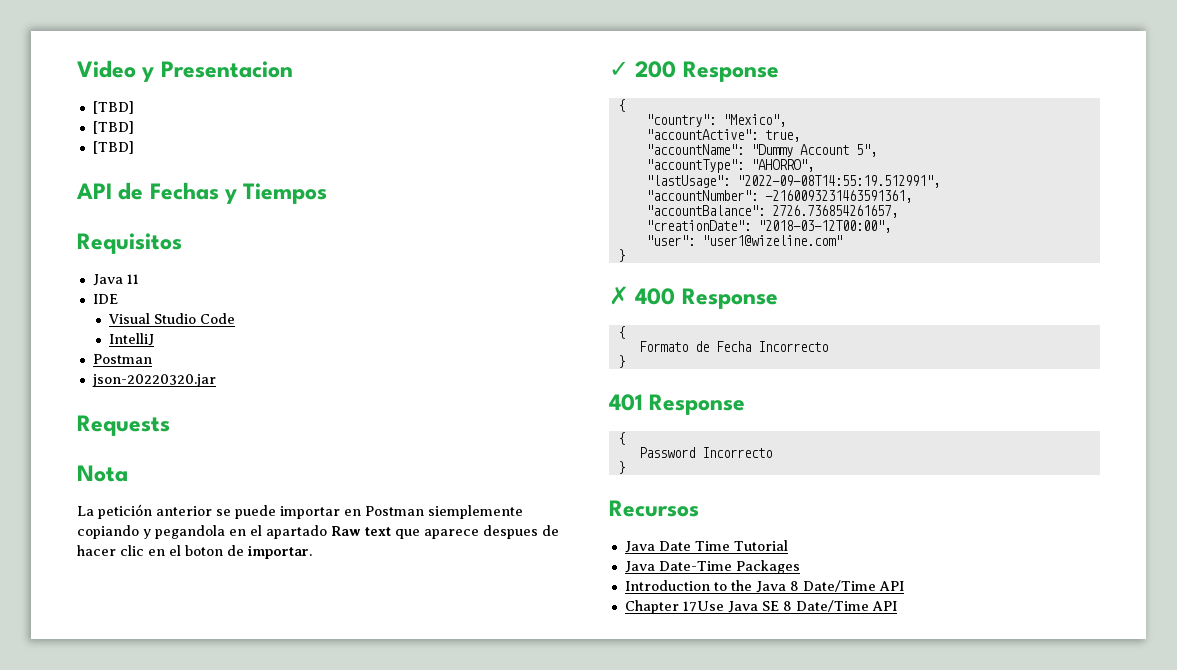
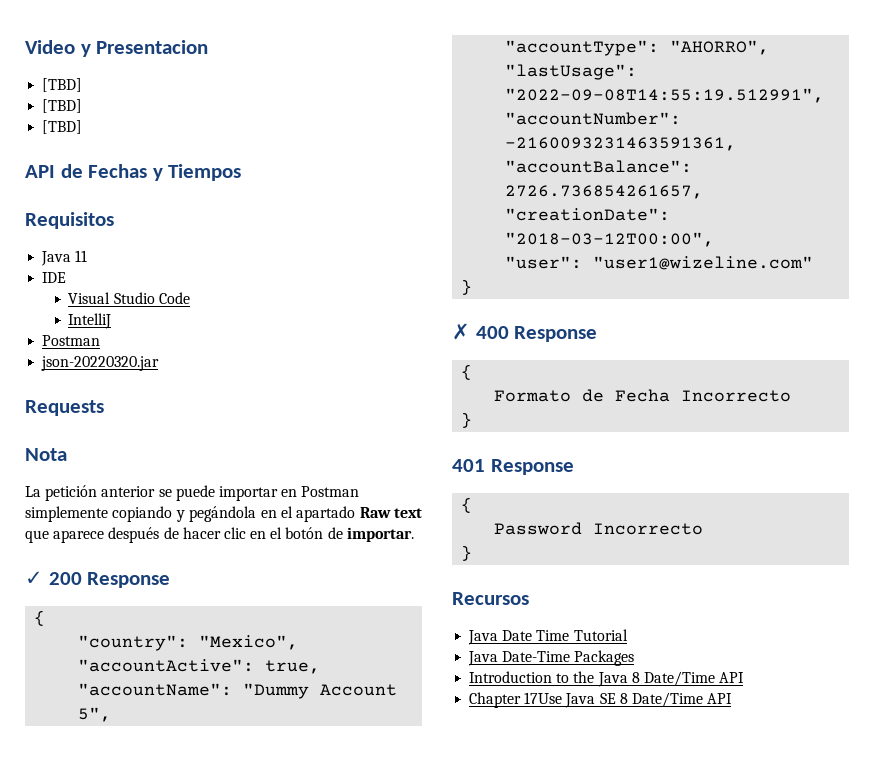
[428,505,523,519] siemplemente -> [25,506,108,522] simplemente
[155,525,225,539] pegandola -> [189,506,257,522] pegándola
[483,525,538,539] despues -> [108,527,160,543] después
[185,545,223,556] boton -> [285,527,324,539] botón

